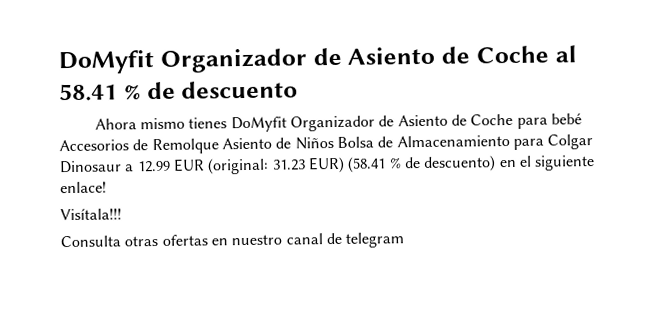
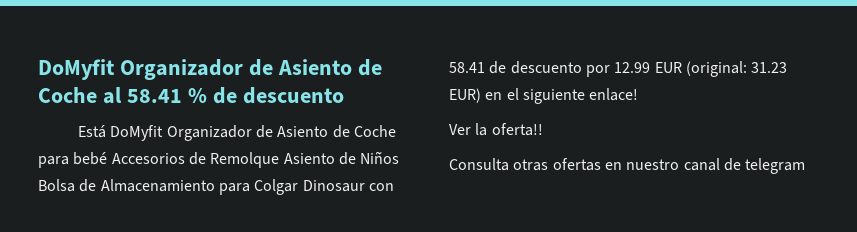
[94,117,228,130] Ahora mismo tienes -> [78,125,107,138] Está
[124,164,135,172] a -> [368,183,394,191] [449,61,610,77] con 58.41 de descuento por
[347,155,497,173] (58.41 % de descuento) -> (481, 95) none
[60,208,122,221] Visítala!!! -> [449,123,543,136] Ver la oferta!!

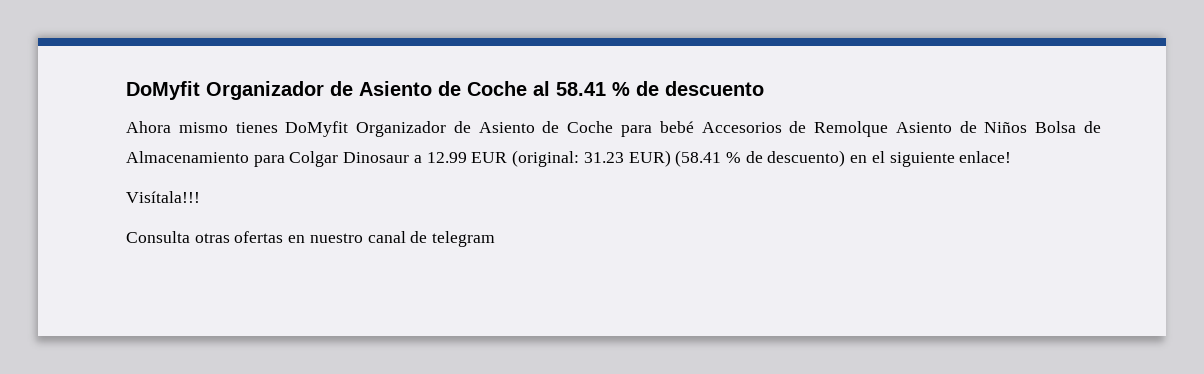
[78,125,107,138] Está -> [126,121,278,133] Ahora mismo tienes
[368,183,394,191] [449,61,610,77] con 58.41 de descuento por -> [413,155,422,163] a
(481, 95) none -> [675,150,846,167] (58.41 % de descuento)
[449,123,543,136] Ver la oferta!! -> [126,191,200,203] Visítala!!!

